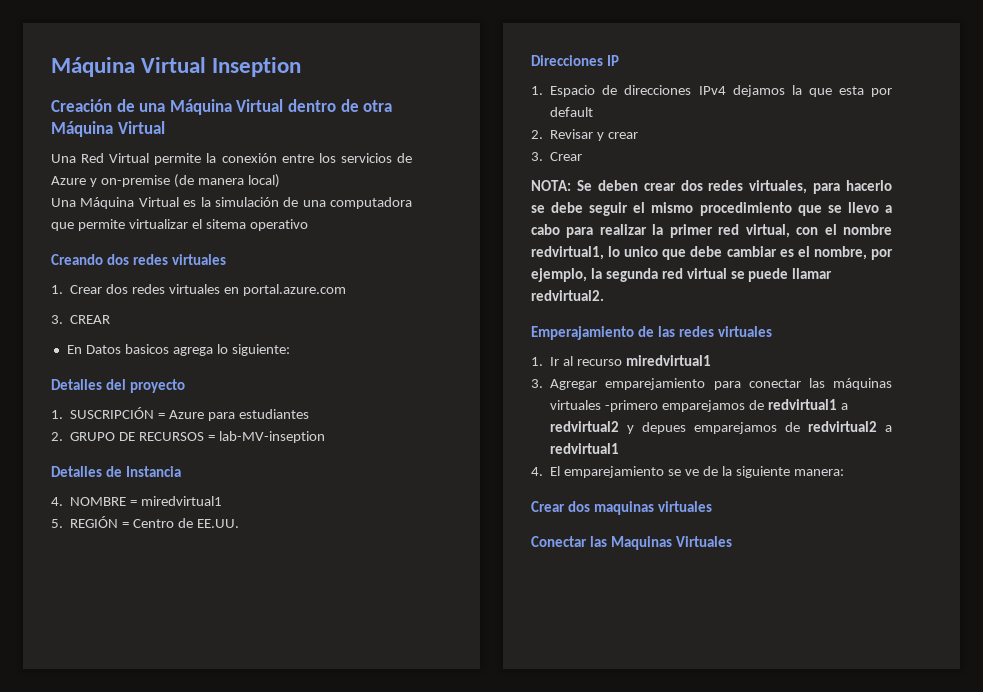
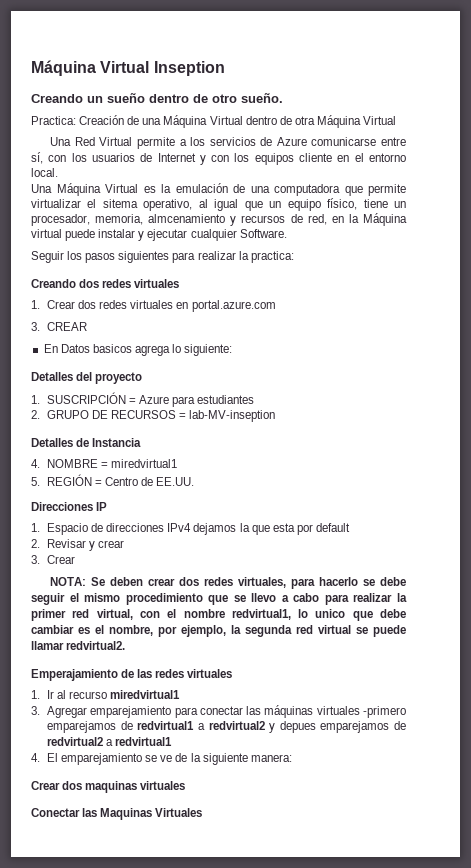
(302, 67) none -> [31,93,283,103] [31,116,76,125] Creando un sueño dentro de otro sueño. // Practica:
[206,153,314,163] la conexión entre -> [179,139,187,146] a
[89,174,280,188] y on-premise (de manera local) -> [311,137,406,146] [31,152,407,165] [31,168,58,177] comunicarse entre sí, con los usuarios de Internet y con los equipos cliente en el entorno local.
[214,197,279,207] simulación -> [175,183,228,193] emulación
[249,219,308,231] operativo -> [143,198,406,211] [31,213,407,226] [31,229,287,241] [31,251,294,263] operativo, al igual que un equipo físico, tiene un procesador, memoria, almcenamiento y recursos de red, en la Máquina virtual puede instalar y ejecutar cualquier Software. // Seguir los pasos siguientes para realizar la practica:

